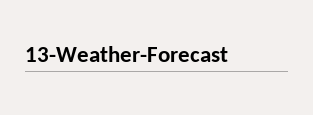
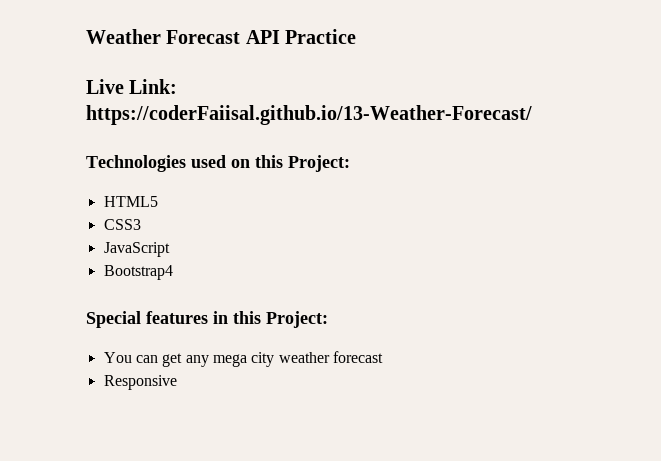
[25,46,228,62] 13-Weather-Forecast -> [86,29,357,44] [86,79,178,94] [86,105,532,125] [86,155,350,172] [103,196,158,207] [103,219,141,230] [103,242,170,257] [103,265,173,280] [86,311,328,328] [103,351,383,367] [103,375,177,390] Weather Forecast API Practice // Live Link: https://coderFaiisal.github.io/13-Weather-Forecast/ // Technologies used on this Project: // HTML5 // CSS3 // JavaScript // Bootstrap4 // Special features in this Project: // You can get any mega city weather forecast // Responsive

